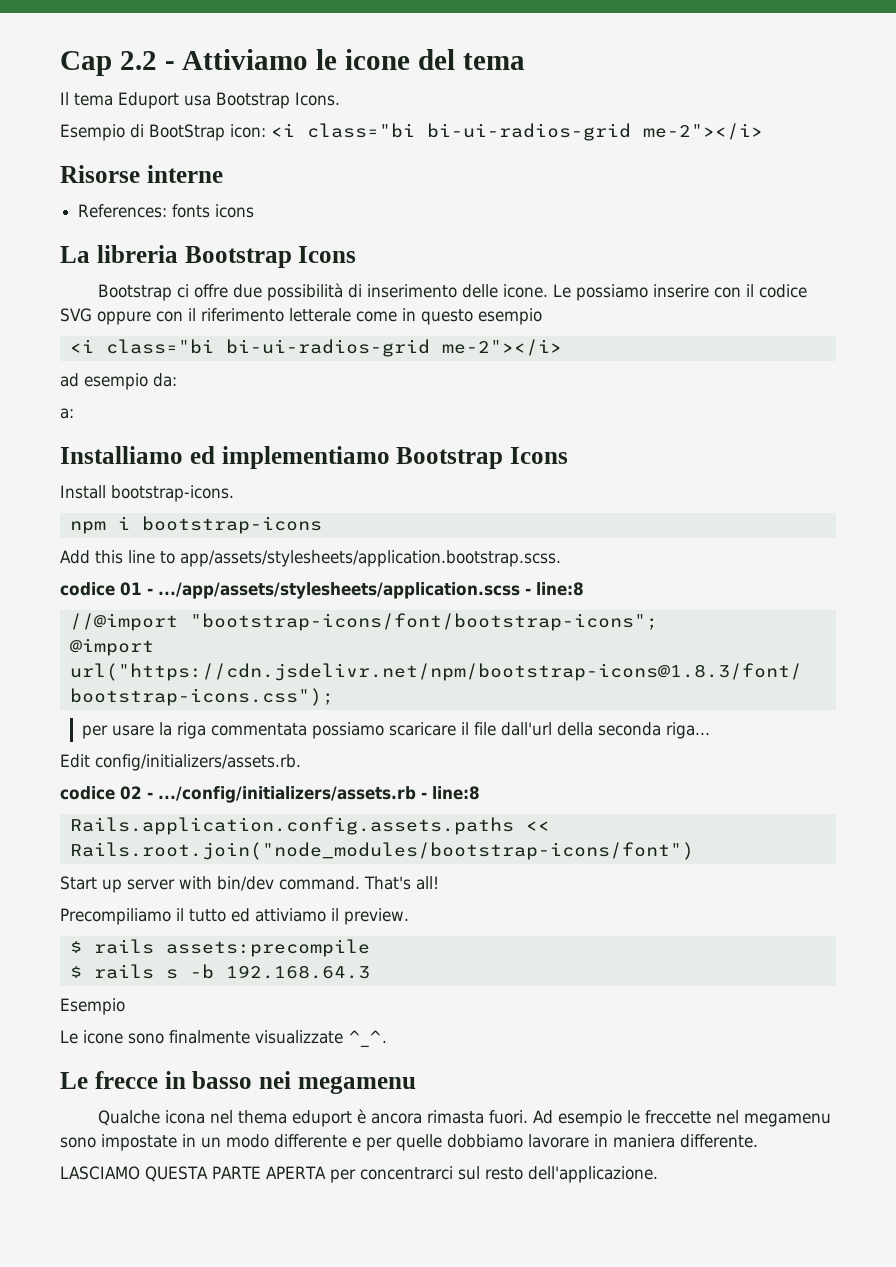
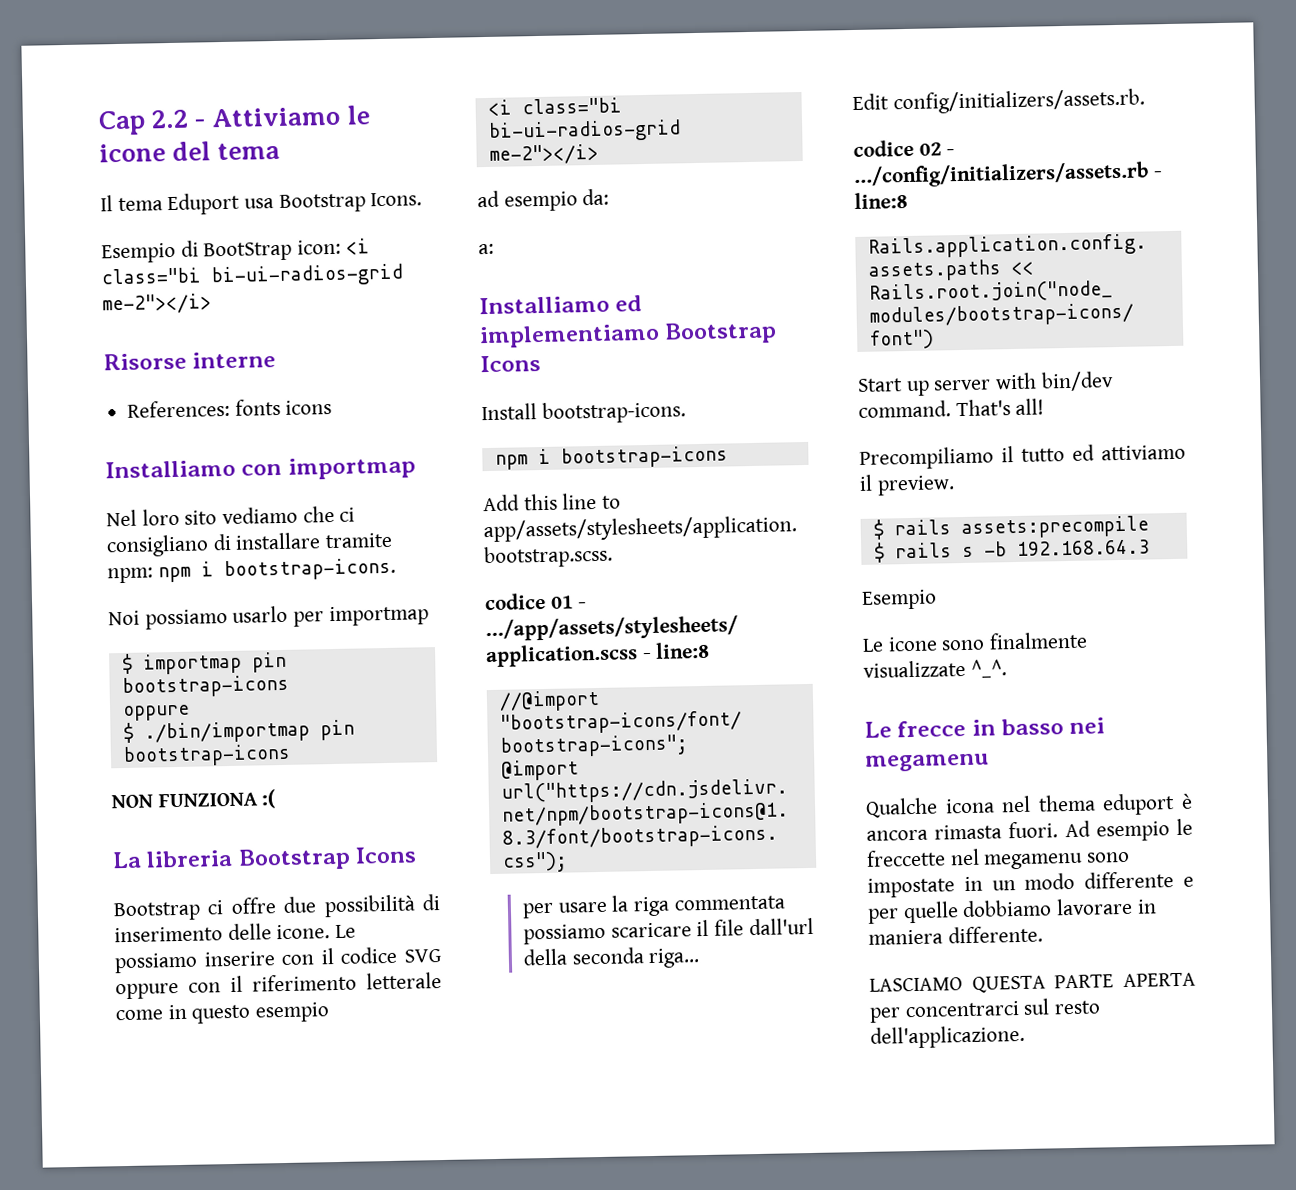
(255, 211) none -> [105,456,416,480] [106,505,356,527] [106,532,394,558] [107,557,396,584] [108,605,429,630] [121,651,287,675] [121,674,289,699] [122,704,190,722] [122,719,355,744] [122,743,291,768] [111,789,276,809] // Installiamo con importmap // Nel loro sito vediamo che ci consigliano di installare tramite npm: npm i bootstrap-icons. // Noi possiamo usarlo per importmap // $ importmap pin bootstrap-icons // oppure // $ ./bin/importmap pin bootstrap-icons // NON FUNZIONA :(

